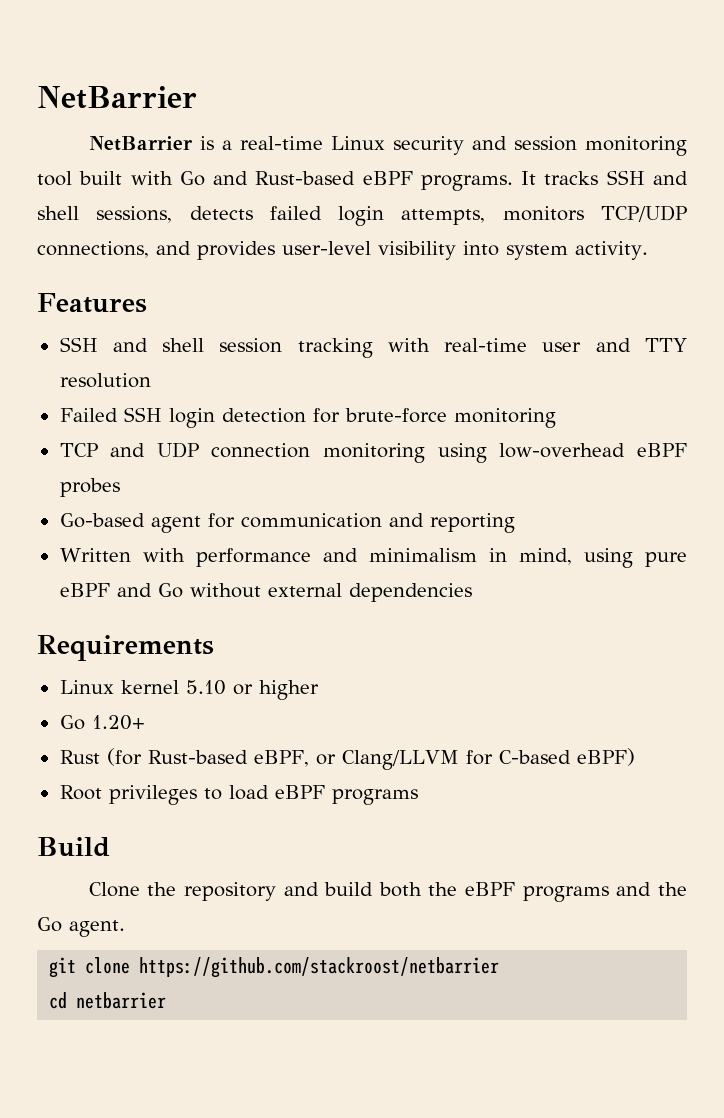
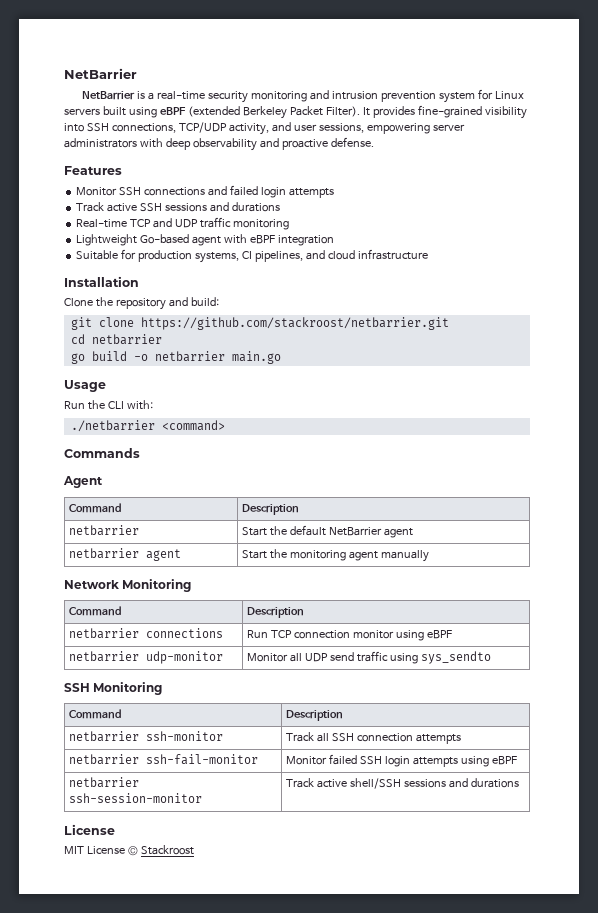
[330,136,687,156] [37,170,688,191] [37,205,687,226] [37,241,648,260] [37,293,147,313] [59,337,688,358] [59,373,151,388] [59,407,556,428] Linux security and session monitoring tool built with Go and Rust-based eBPF programs. It tracks SSH and shell sessions, detects failed login attempts, monitors TCP/UDP connections, and provides user-level visibility into system activity. // Features // SSH and shell session tracking with real-time user and TTY resolution // Failed SSH login detection for brute-force monitoring // -> [208,89,525,103] [64,105,527,119] [64,122,465,135] [64,137,374,151] [64,166,122,175] [76,185,334,198] [76,202,280,212] [76,219,128,228] security monitoring and intrusion prevention system for Linux servers built using eBPF (extended Berkeley Packet Filter). It provides fine-grained visibility into SSH connections, TCP/UDP activity, and user sessions, empowering server administrators with deep observability and proactive defense. // Features // Monitor SSH connections and failed login attempts // Track active SSH sessions and durations // Real-time
[211,443,688,463] [59,478,120,497] [59,513,515,533] [59,548,687,568] [59,583,472,602] [37,635,214,661] [59,680,319,700] [59,715,145,730] [59,748,635,770] [59,785,418,805] [37,837,110,857] [88,882,687,902] [37,917,125,937] connection monitoring using low-overhead eBPF probes // Go-based agent for communication and reporting // Written with performance and minimalism in mind, using pure eBPF and Go without external dependencies // Requirements // Linux kernel 5.10 or higher // Go 1.20+ // Rust (for Rust-based eBPF, or Clang/LLVM for C-based eBPF) // Root privileges to load eBPF programs // Build // Clone the repository and build both the eBPF programs and the Go agent. -> [199,217,289,230] [76,234,334,246] [76,249,428,263] [64,276,139,287] [64,297,219,310] traffic monitoring // Lightweight Go-based agent with eBPF integration // Suitable for production systems, CI pipelines, and cloud infrastructure // Installation // Clone the repository and build:
[139,957,500,978] https://github.com/stackroost/netbarrier -> [140,317,449,330] https://github.com/stackroost/netbarrier.git
(167, 1000) none -> [70,351,281,364] [64,380,106,392] [64,400,153,410] [70,420,225,432] [64,448,140,458] [63,476,103,488] [68,503,121,513] [241,504,299,515] [68,525,139,536] [241,525,413,538] [68,548,181,561] [241,549,429,562] [64,579,192,592] [68,606,121,616] [246,607,304,618] [68,628,223,639] [246,630,452,641] [68,651,223,664] [246,651,491,664] [64,682,163,695] [68,709,121,719] [285,710,343,721] [68,731,223,742] [285,732,461,744] [68,754,258,765] [285,754,517,767] [68,777,139,788] [68,793,202,803] [285,778,519,789] [64,824,115,835] [64,845,194,856] // go build -o netbarrier main.go // Usage // Run the CLI with: // ./netbarrier <command> // Commands // Agent // Command | Description // netbarrier | Start the default NetBarrier agent // netbarrier agent | Start the monitoring agent manually // Network Monitoring // Command | Description // netbarrier connections | Run TCP connection monitor using eBPF // netbarrier udp-monitor | Monitor all UDP send traffic using sys_sendto // SSH Monitoring // Command | Description // netbarrier ssh-monitor | Track all SSH connection attempts // netbarrier ssh-fail-monitor | Monitor failed SSH login attempts using eBPF // netbarrier ssh-session-monitor | Track active shell/SSH sessions and durations // License // MIT License © Stackroost

